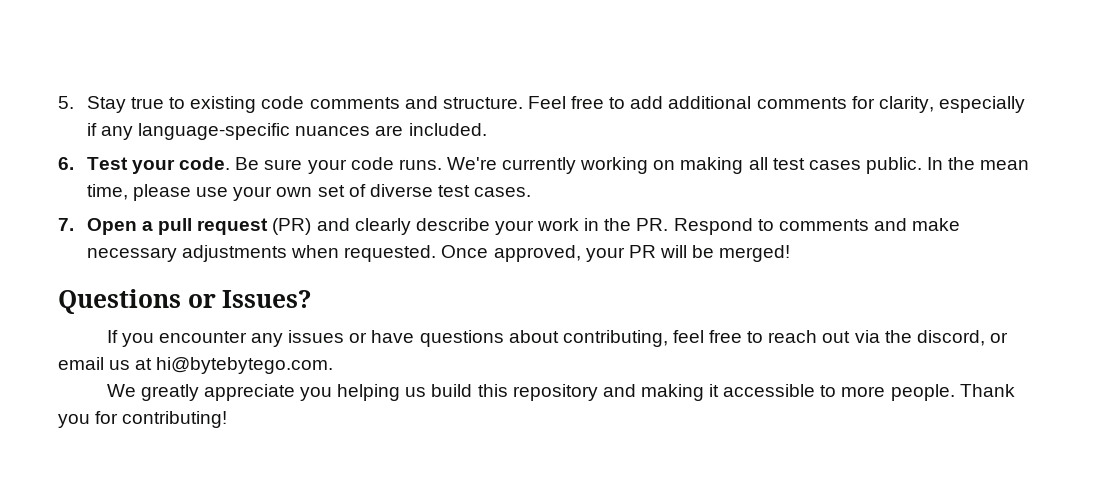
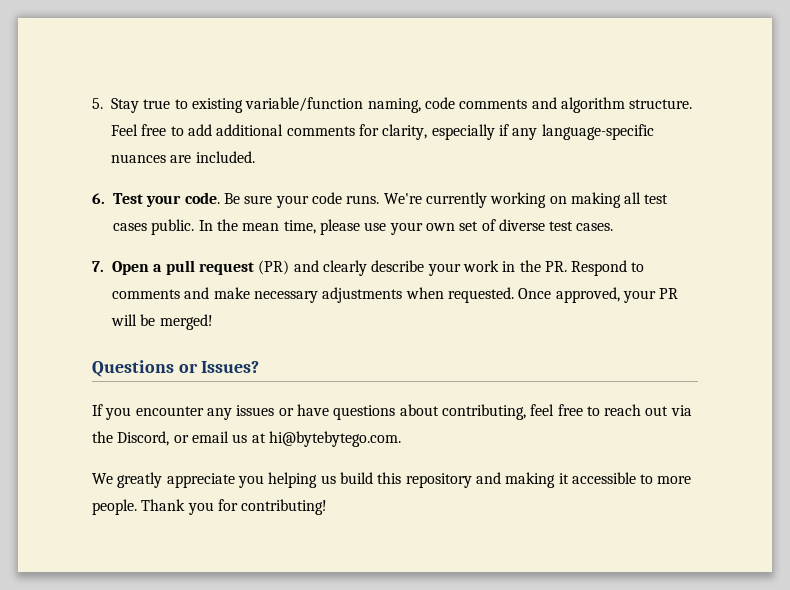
(257, 104) none -> [245,97,421,113] variable/function naming,
(438, 102) none -> [560,97,625,113] algorithm
[916,330,985,346] discord, -> [117,431,170,446] Discord,

